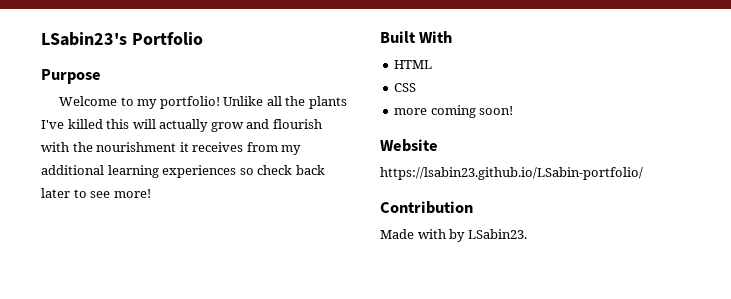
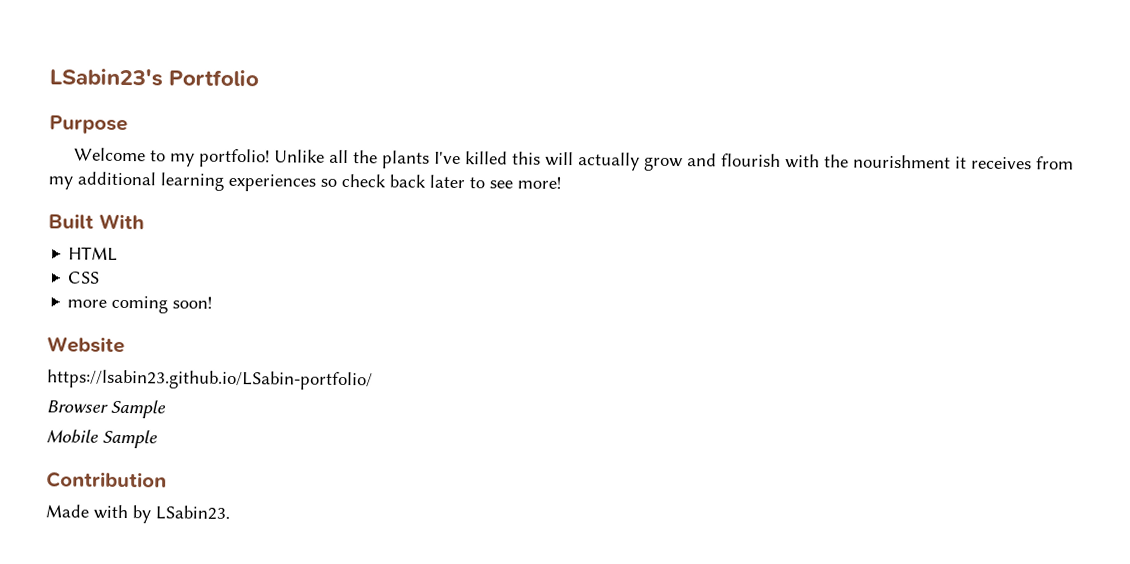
(643, 173) none -> [46,399,166,419] [46,429,158,449] // Browser Sample // Mobile Sample

